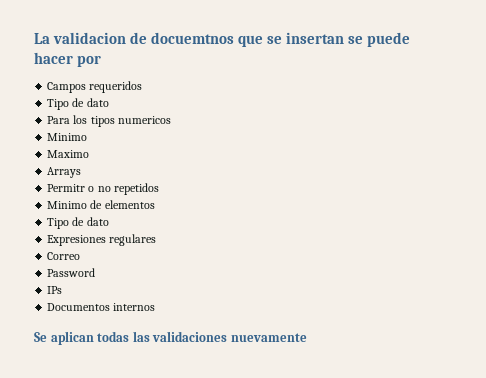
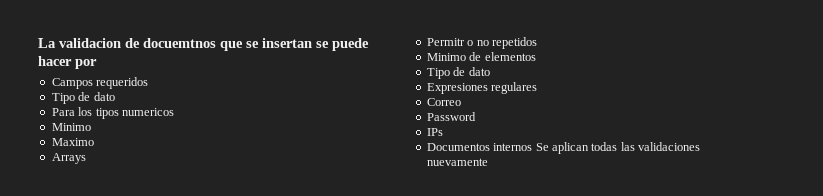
(156, 307) // -> (533, 147) none

